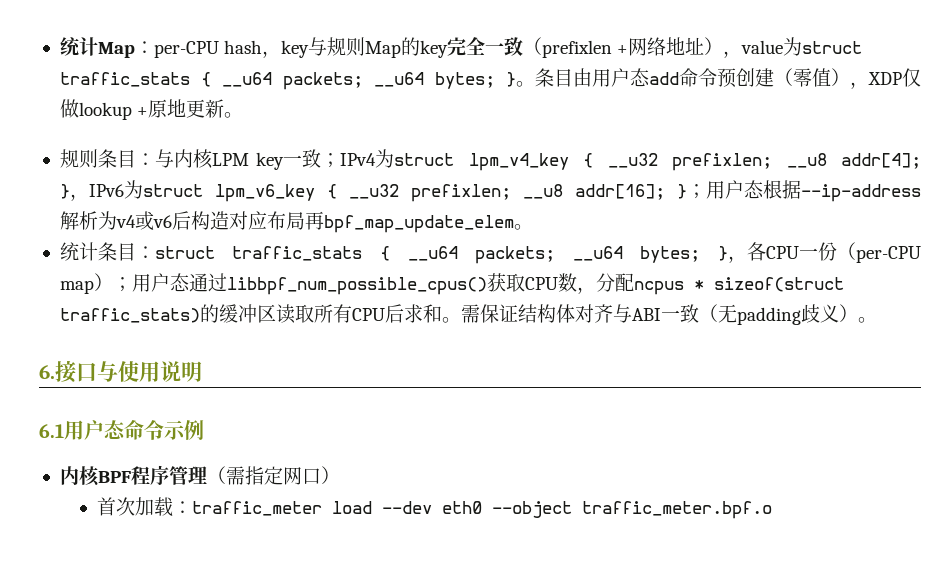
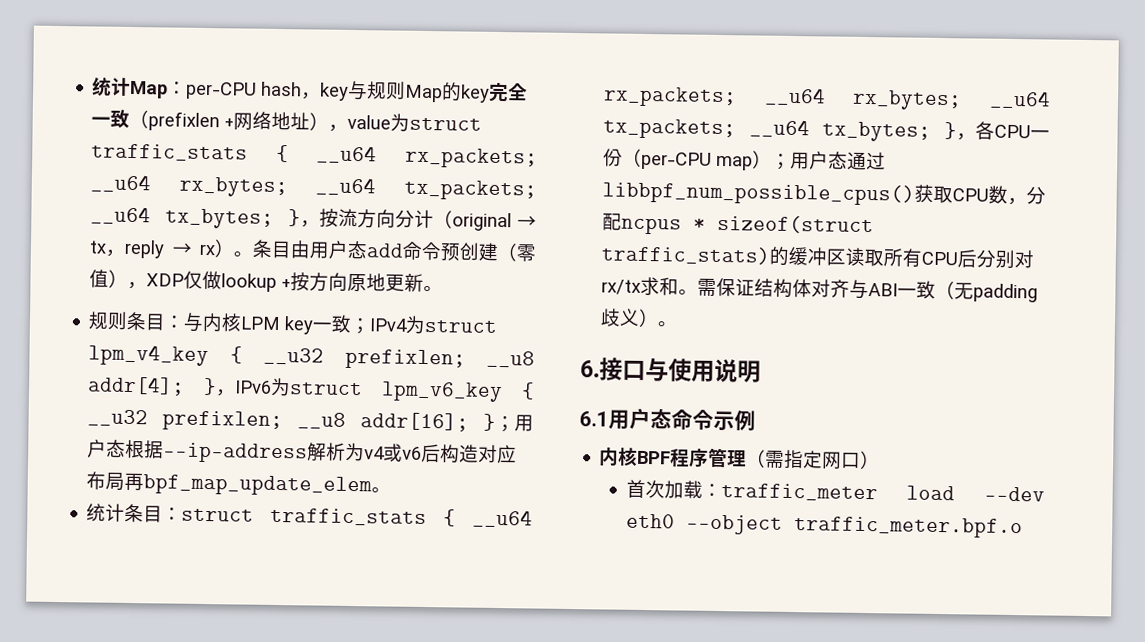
[282,72,516,90] packets; __u64 bytes; } -> [405,147,538,169] [90,174,537,201] [90,206,537,232] [89,239,235,259] rx_packets; __u64 rx_bytes; __u64 tx_packets; __u64 tx_bytes; }，按流方向分计（original → tx，reply → rx）
(149, 111) none -> [290,272,349,292] 按方向
[475,246,701,264] packets; __u64 bytes; -> [603,86,1051,111] [603,118,932,142] rx_packets; __u64 rx_bytes; __u64 tx_packets; __u64 tx_bytes;
(404, 313) none -> [976,249,1036,270] [601,279,642,295] 分别对rx/tx

